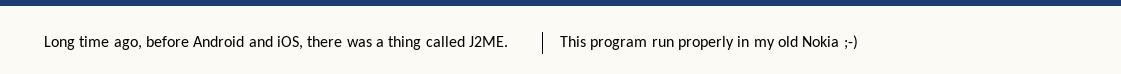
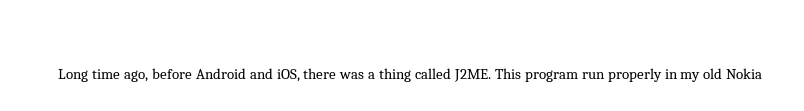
[843,35,858,50] ;-) -> (763, 73) none

